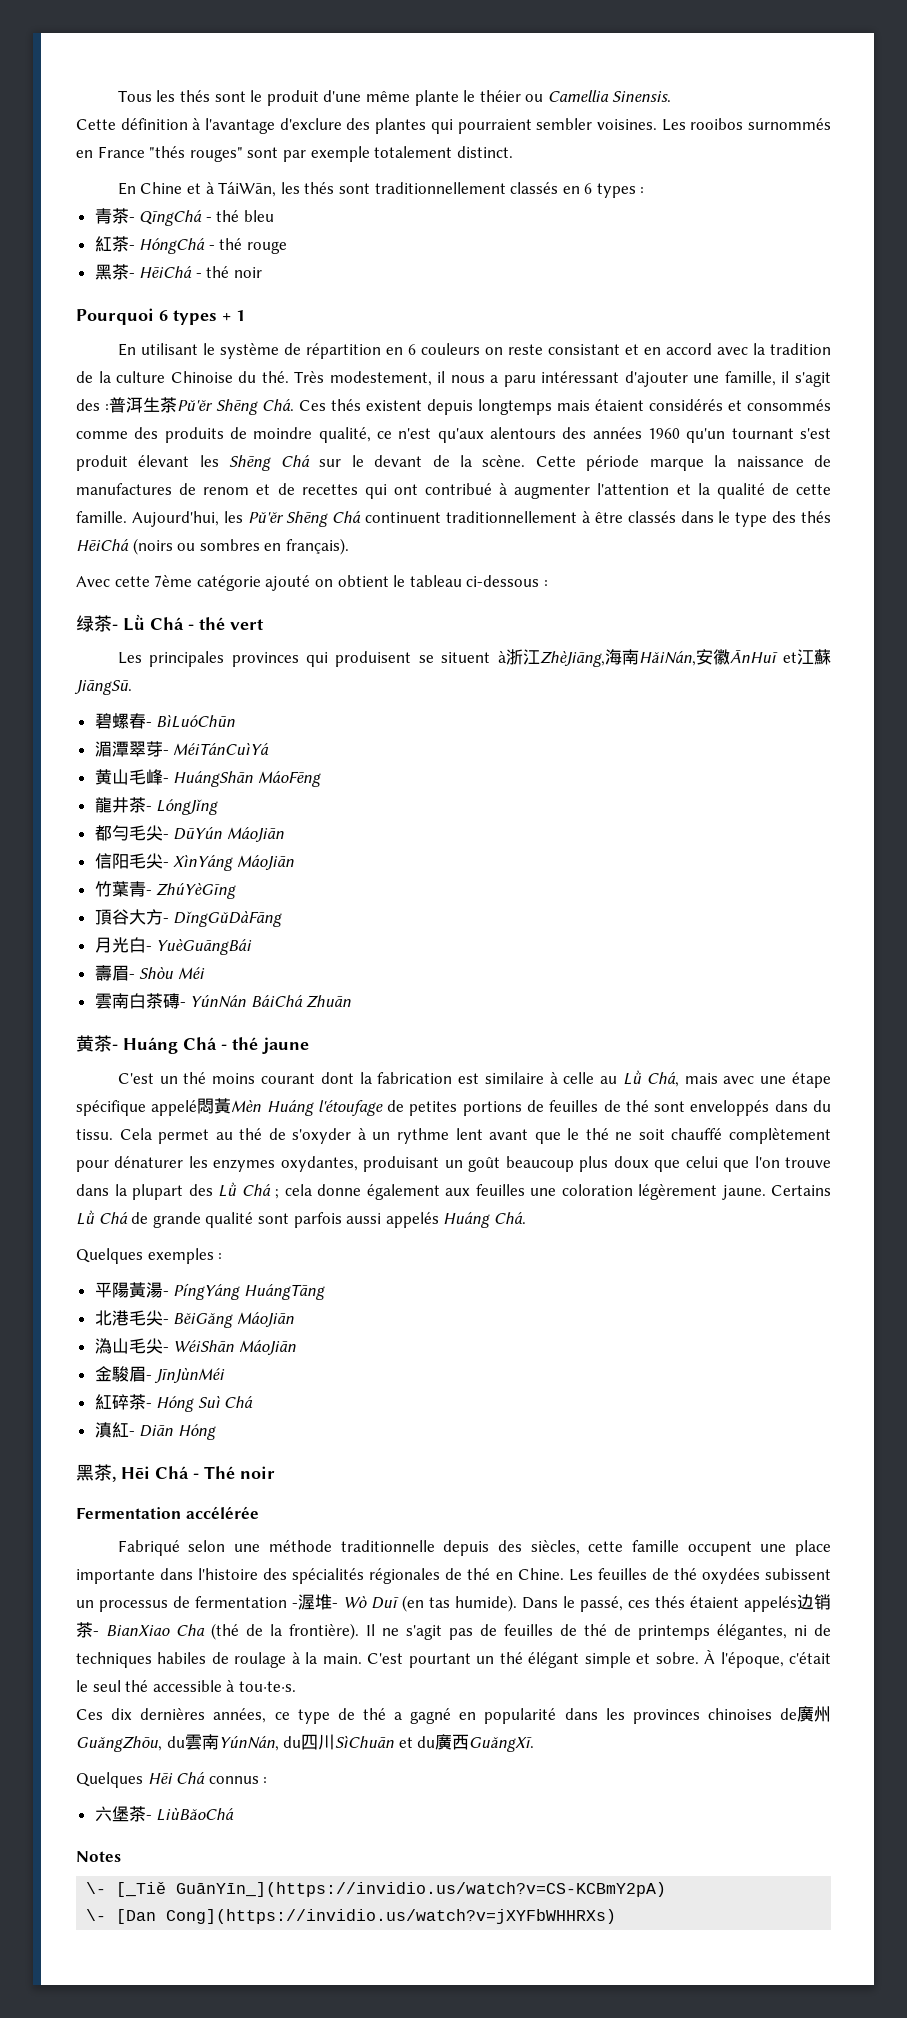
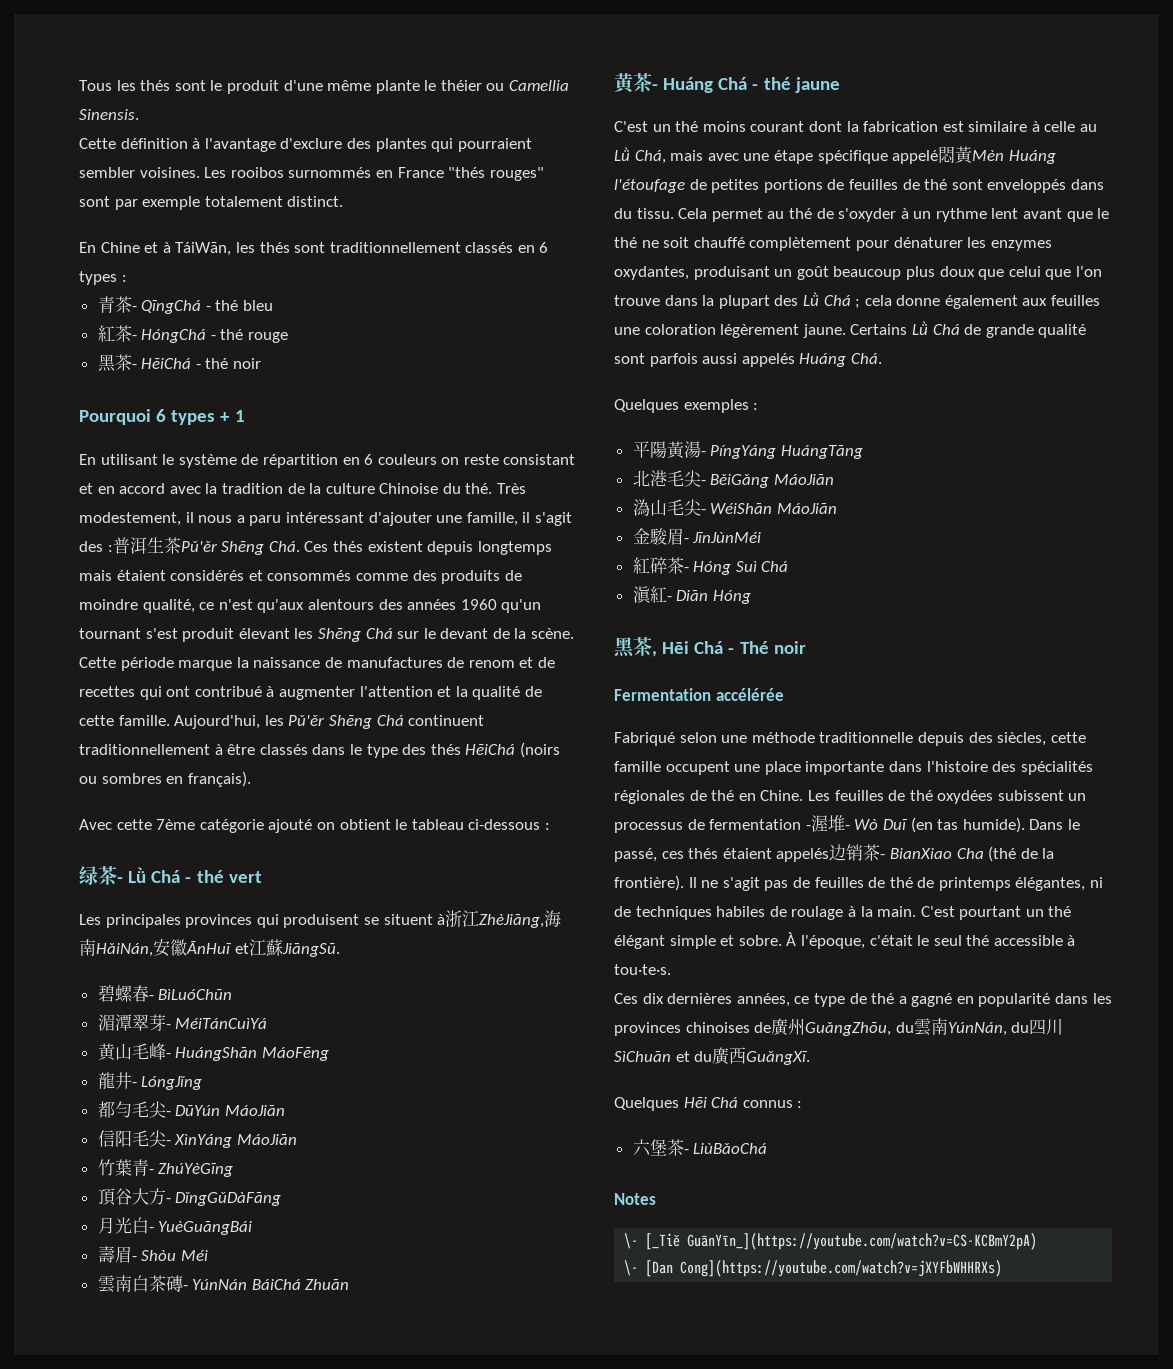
[128,797,146,813] 茶 -> (132, 1080) none
[176,1882,667,1897] GuānYīn_](https://invidio.us/watch?v=CS-KCBmY2pA) -> [687,1233,1038,1250] GuānYīn_](https://youtube.com/watch?v=CS-KCBmY2pA)
[166,1909,617,1924] Cong](https://invidio.us/watch?v=jXYFbWHHRXs) -> [680,1260,1003,1277] Cong](https://youtube.com/watch?v=jXYFbWHHRXs)

